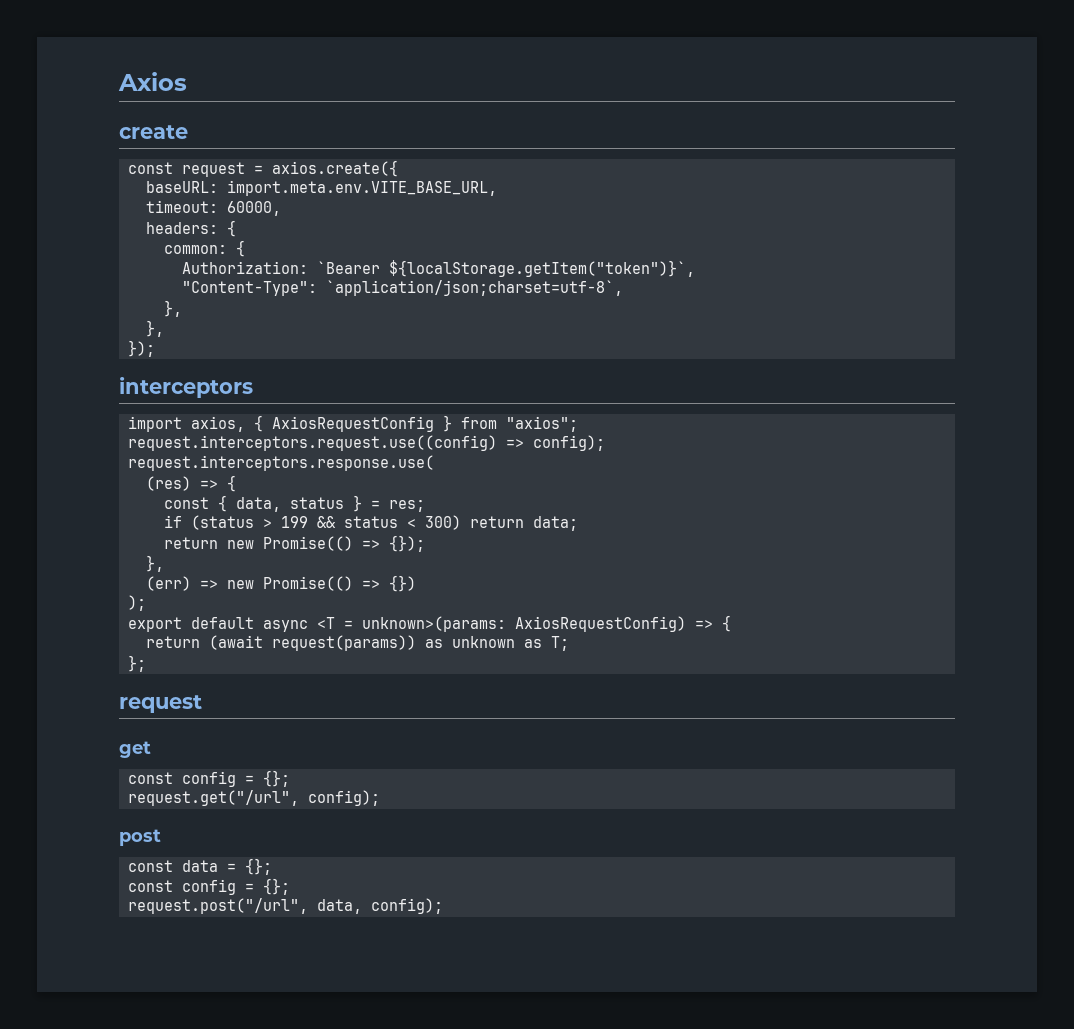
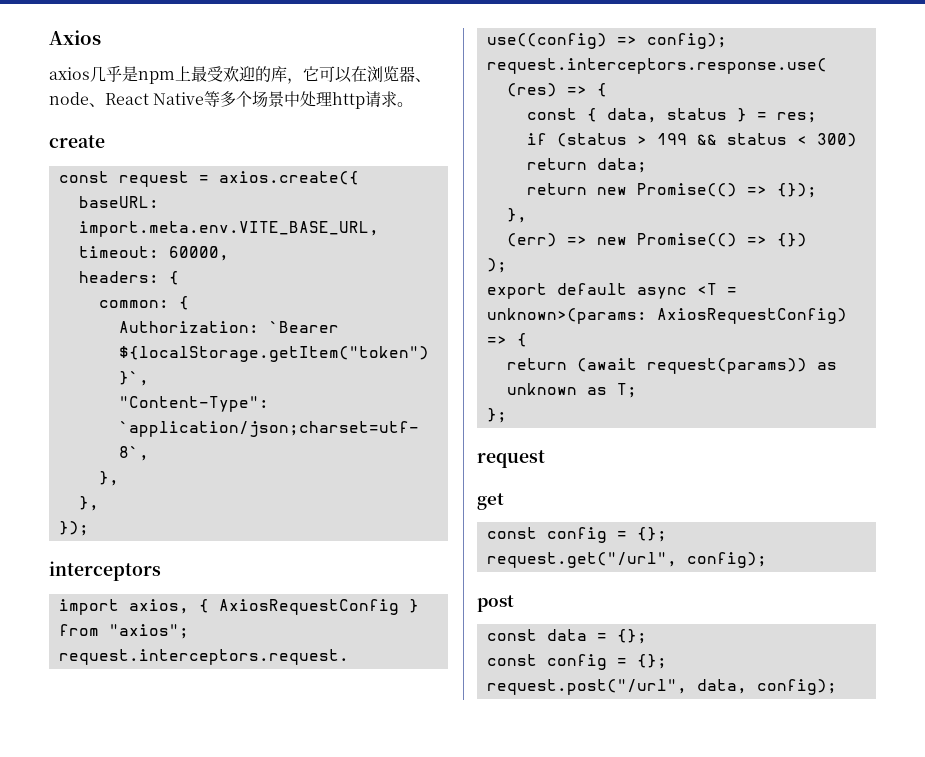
(187, 81) none -> [49,66,431,84] [49,91,414,109] // axios几乎是npm上最受欢迎的库，它可以在浏览器、node、React Native等多个场景中处理http请求。

